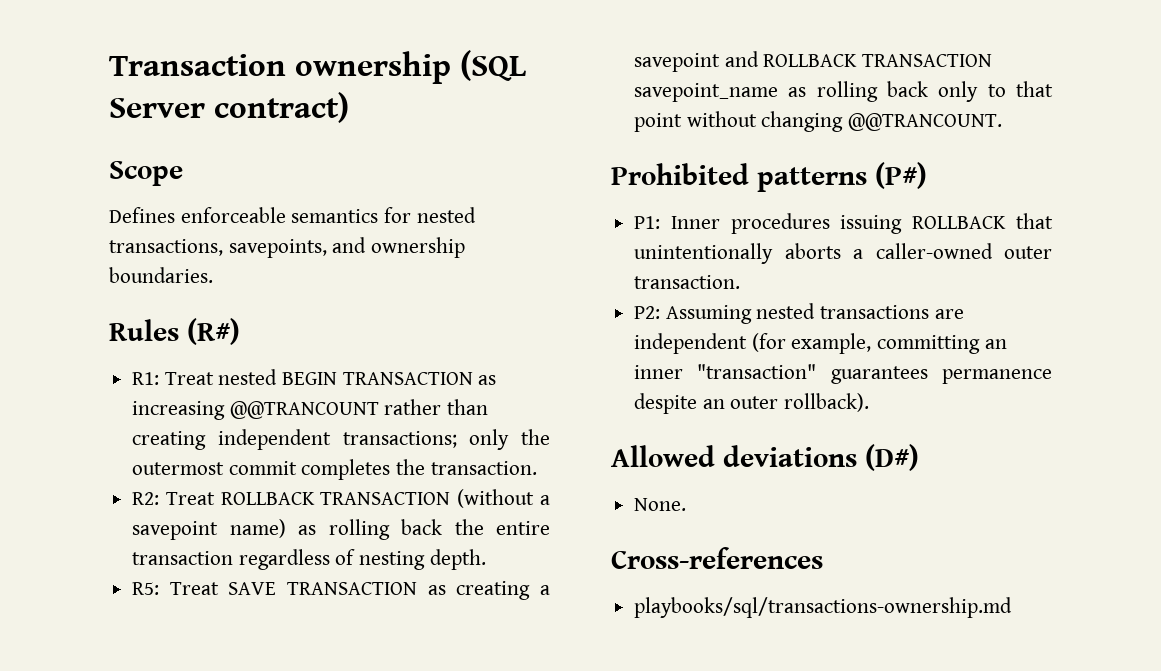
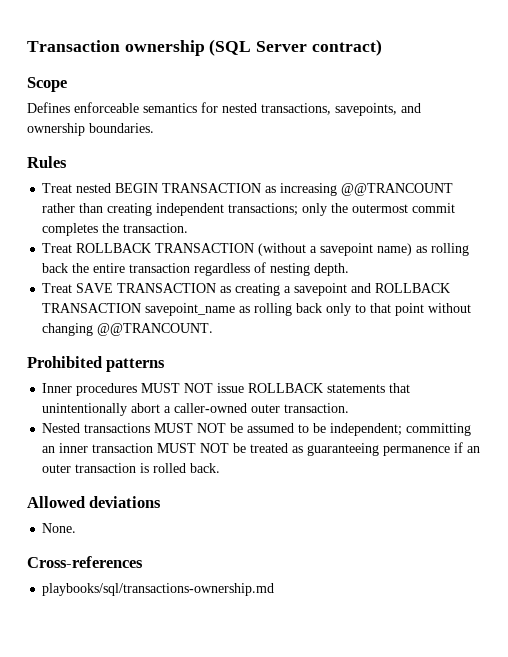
[187,318,240,345] [132,372,160,385] (R#) // R1: -> (67, 162) //
[132,492,160,505] R2: -> (189, 228) none
[132,582,160,595] R5: -> (350, 269) none
[875,162,927,189] [634,213,1007,234] (P#) // P1: Inner procedures issuing ROLLBACK -> [42,383,386,396] // Inner procedures MUST NOT issue ROLLBACK statements
[784,243,841,259] aborts -> [131,403,161,413] abort
[634,303,964,324] [634,333,1007,354] [634,364,1052,384] [634,393,870,414] P2: Assuming nested transactions are independent (for example, committing an inner "transaction" guarantees permanence despite an outer rollback). -> [42,423,472,436] [42,442,481,456] [42,463,221,473] Nested transactions MUST NOT be assumed to be independent; committing an inner transaction MUST NOT be treated as guaranteeing permanence if an outer transaction is rolled back.
[865,444,919,471] (D#) -> (162, 502) none

